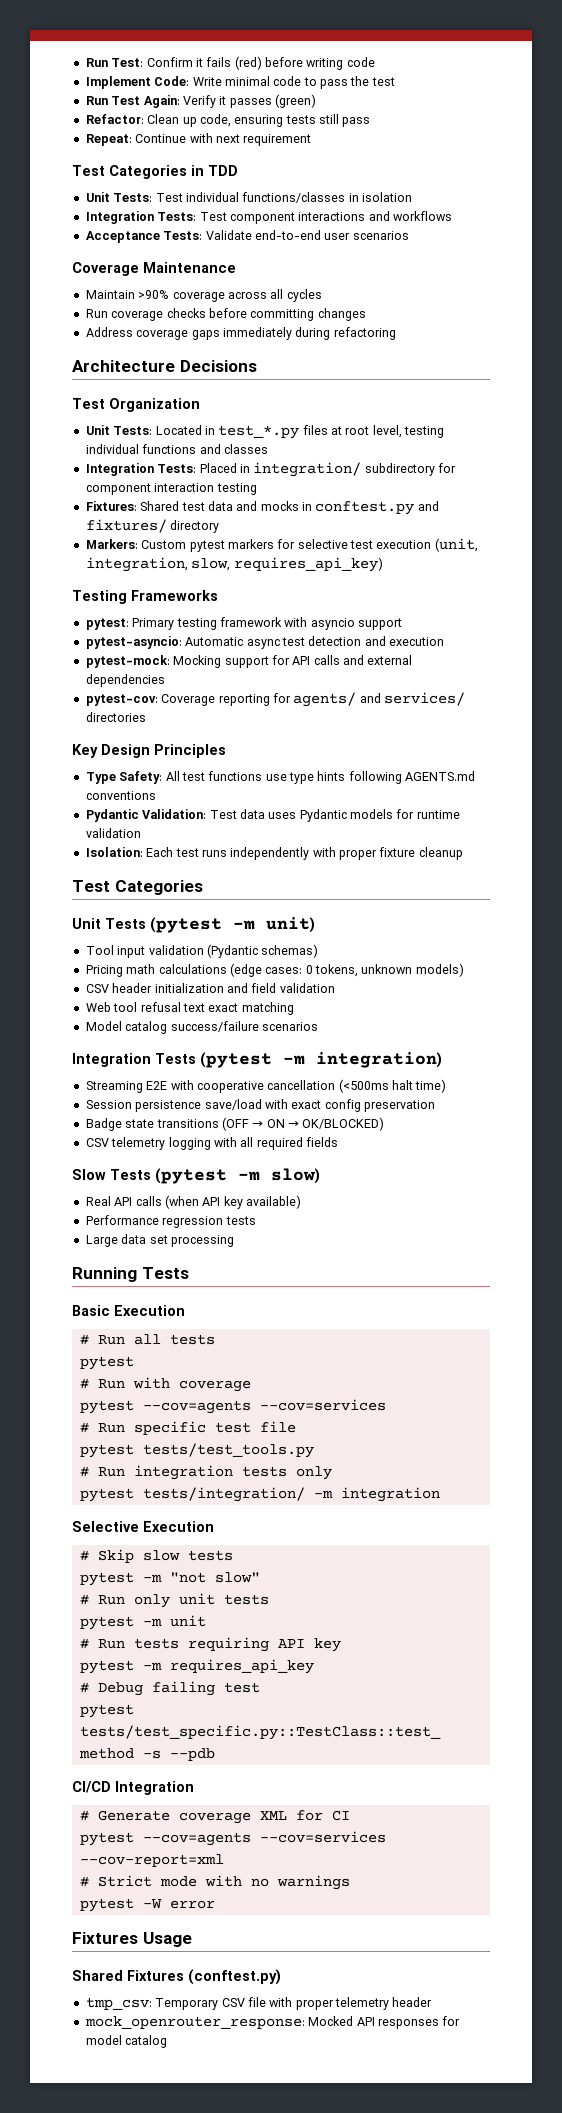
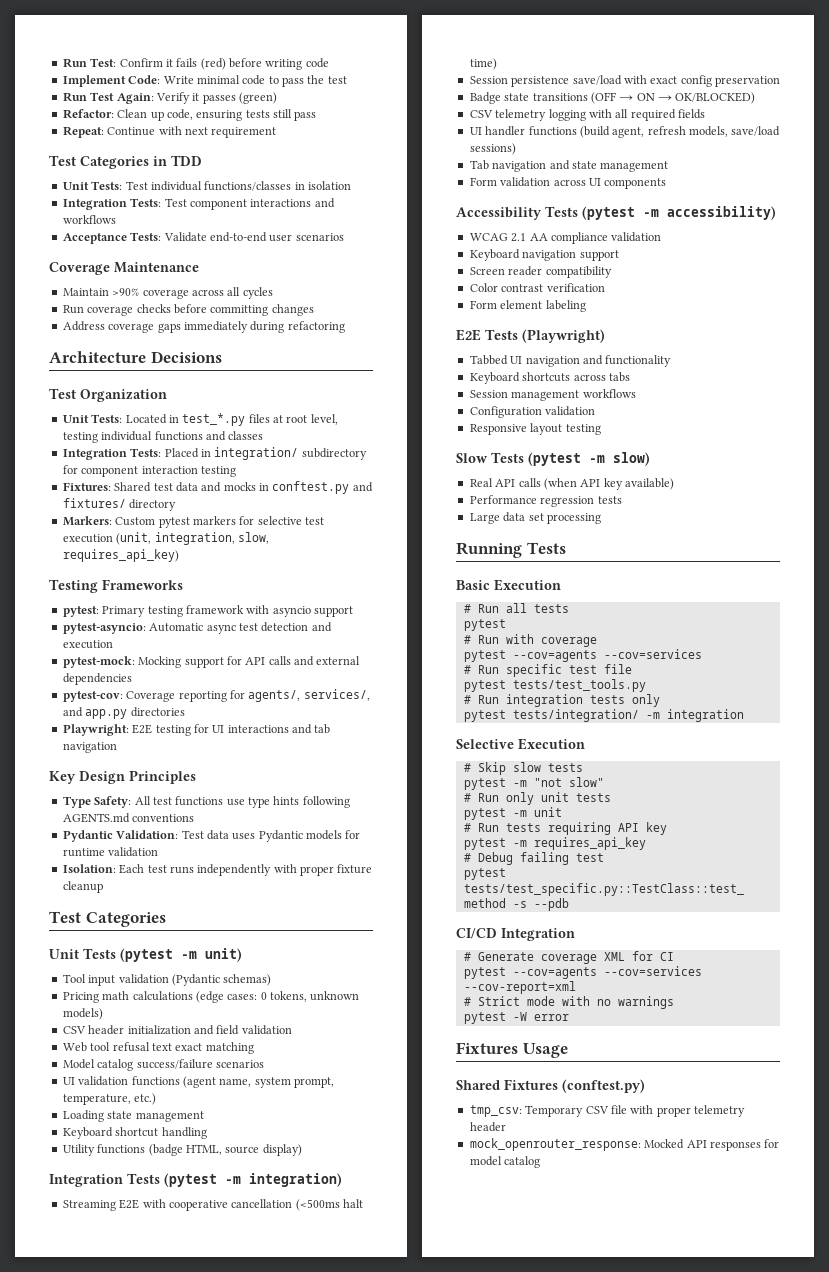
[293,692,465,707] [85,712,146,722] agents/ and services/ directories -> [248,689,370,702] [62,707,185,719] [62,724,331,736] [62,742,117,753] agents/, services/, and app.py directories // Playwright: E2E testing for UI interactions and tab navigation
(318, 1026) none -> [62,1076,334,1088] [62,1093,157,1105] [62,1110,204,1122] [62,1127,207,1139] [62,1144,302,1156] // UI validation functions (agent name, system prompt, temperature, etc.) // Loading state management // Keyboard shortcut handling // Utility functions (badge HTML, source display)
(338, 1142) none -> [469,126,781,138] [469,143,516,155] [469,160,669,172] [469,177,667,189] [456,206,776,220] [469,232,662,244] [469,249,619,261] [469,266,612,278] [469,283,605,292] [469,300,586,312] [456,329,605,343] [469,355,672,367] [469,372,630,384] [469,389,636,401] [469,406,596,418] [469,423,601,435] // UI handler functions (build agent, refresh models, save/load sessions) // Tab navigation and state management // Form validation across UI components // Accessibility Tests (pytest -m accessibility) // WCAG 2.1 AA compliance validation // Keyboard navigation support // Screen reader compatibility // Color contrast verification // Form element labeling // E2E Tests (Playwright) // Tabbed UI navigation and functionality // Keyboard shortcuts across tabs // Session management workflows // Configuration validation // Responsive layout testing

